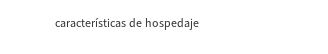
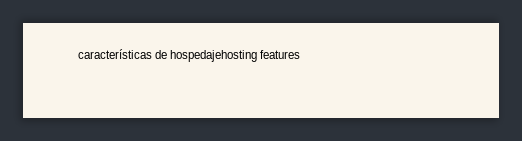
[145,18,200,30] hospedaje -> [170,50,301,62] hospedajehosting features

